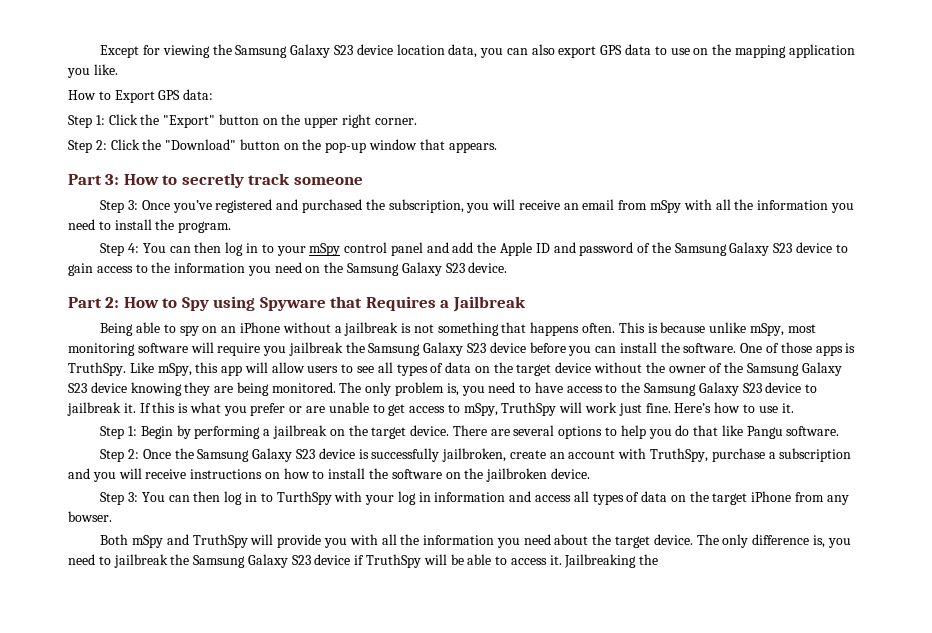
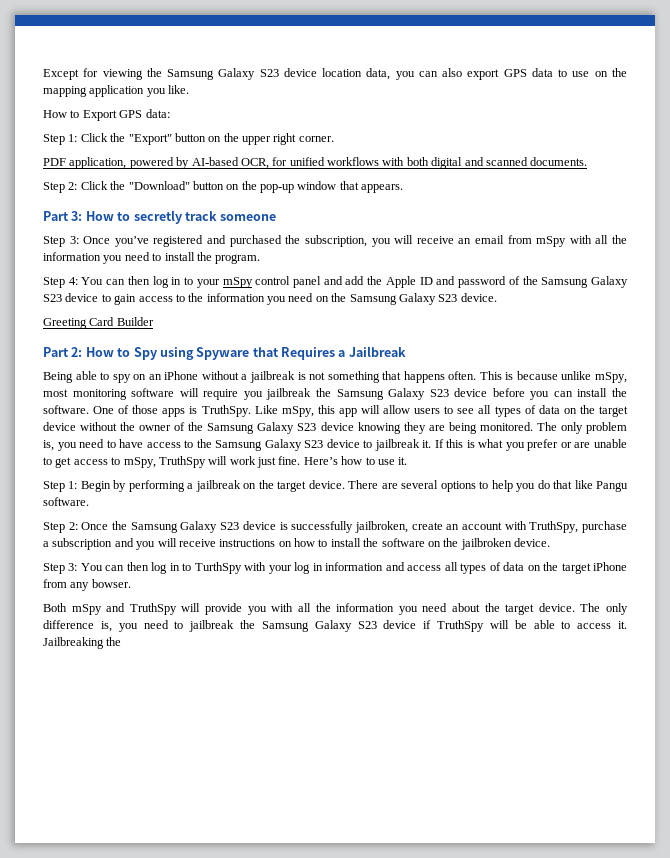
(417, 121) none -> [43,157,588,169] // PDF application, powered by AI-based OCR, for unified workflows with both digital and scanned documents.
(508, 267) none -> [43,317,154,329] // Greeting Card Builder

